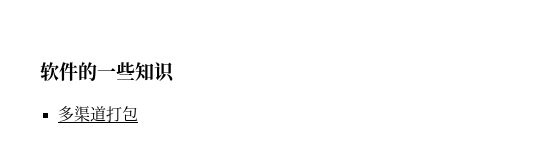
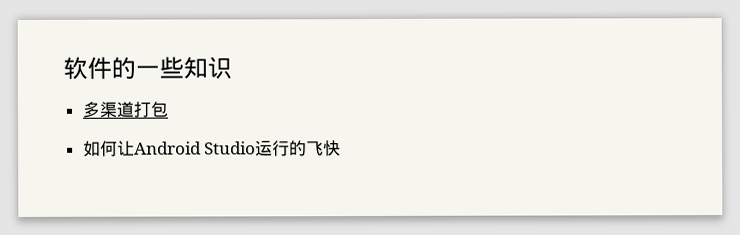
(138, 113) none -> [82,140,342,157] // 如何让Android Studio运行的飞快

